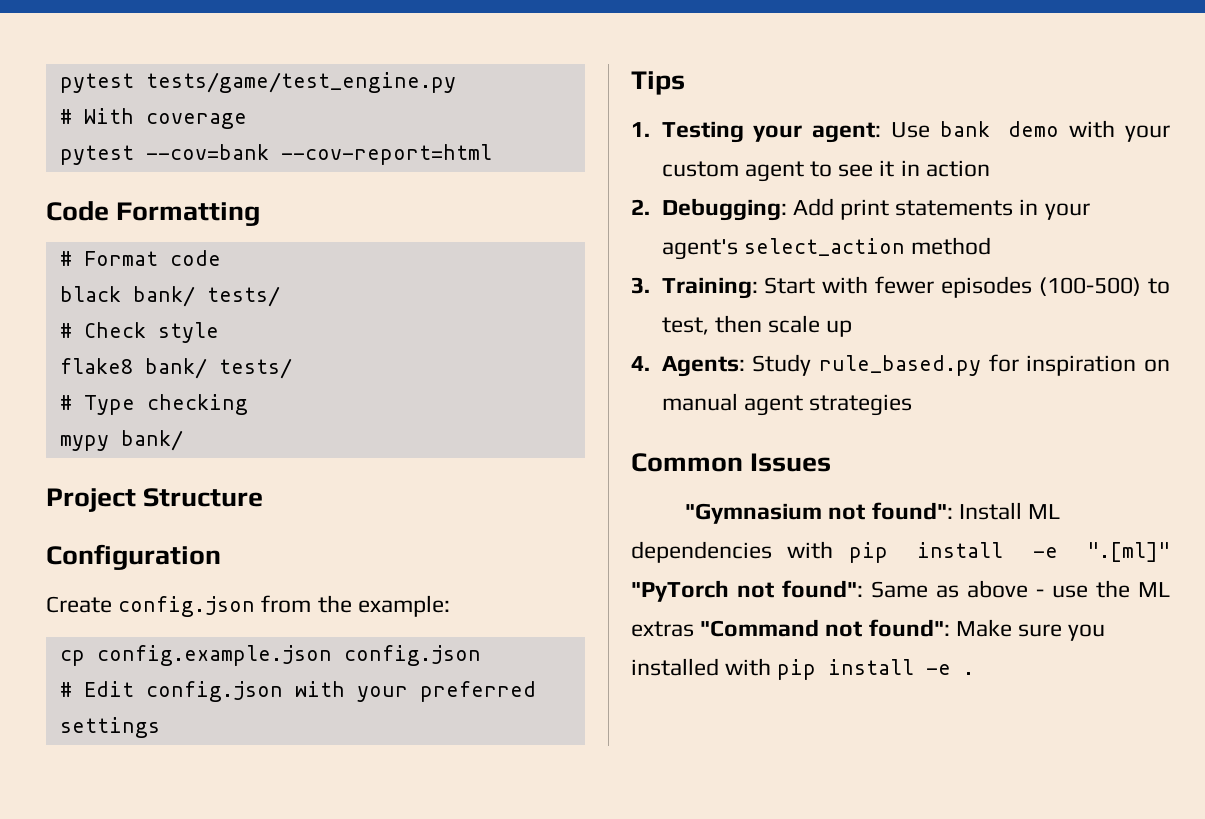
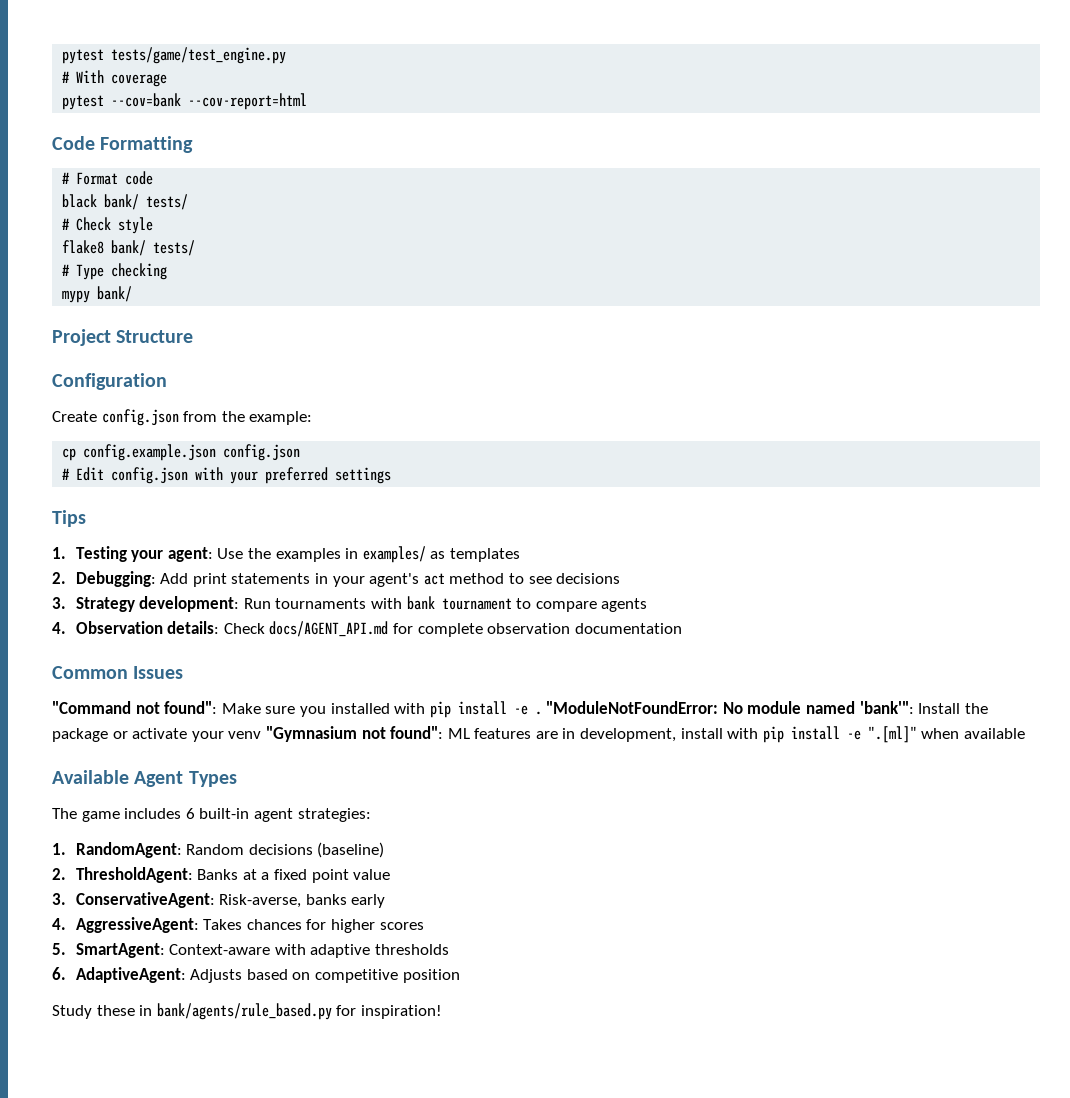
[939,120,1170,142] [661,160,990,182] bank demo with your custom agent to see it in action -> [247,546,520,563] the examples in examples/ as templates
[743,238,905,256] select_action -> [423,573,445,585] act
[631,276,1170,299] [661,315,853,337] [631,354,1170,377] [661,393,912,416] [631,453,832,472] [685,502,1060,524] [631,541,1170,563] [631,580,1170,602] [631,621,694,637] // 3. Training: Start with fewer episodes (100-500) to test, then scale up // 4. Agents: Study rule_based.py for inspiration on manual agent strategies // Common Issues // "Gymnasium not found": Install ML dependencies with pip install -e ".[ml]" "PyTorch not found": Same as above - use the ML extras -> [508,573,621,584] [52,596,648,612] [52,621,682,637] [52,666,184,679] to see decisions // 3. Strategy development: Run tournaments with bank tournament to compare agents // 4. Observation details: Check docs/AGENT_API.md for complete observation documentation // Common Issues //
(975, 673) none -> [546,701,988,714] [52,726,1026,743] [52,770,237,787] [52,808,371,822] [52,842,385,858] [52,867,391,883] [52,892,386,908] [52,917,424,933] [52,943,449,958] [52,967,460,983] [52,1003,442,1020] "ModuleNotFoundError: No module named 'bank'": Install the package or activate your venv "Gymnasium not found": ML features are in development, install with pip install -e ".[ml]" when available // Available Agent Types // The game includes 6 built-in agent strategies: // 1. RandomAgent: Random decisions (baseline) // 2. ThresholdAgent: Banks at a fixed point value // 3. ConservativeAgent: Risk-averse, banks early // 4. AggressiveAgent: Takes chances for higher scores // 5. SmartAgent: Context-aware with adaptive thresholds // 6. AdaptiveAgent: Adjusts based on competitive position // Study these in bank/agents/rule_based.py for inspiration!

